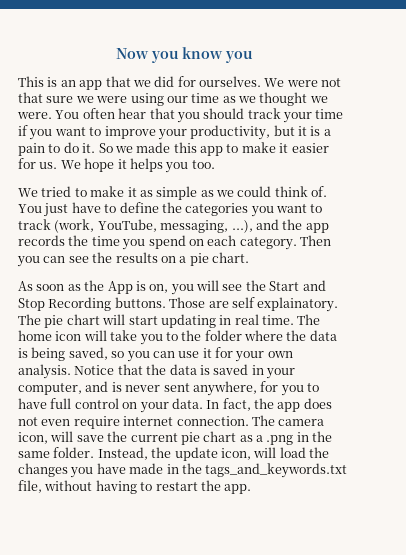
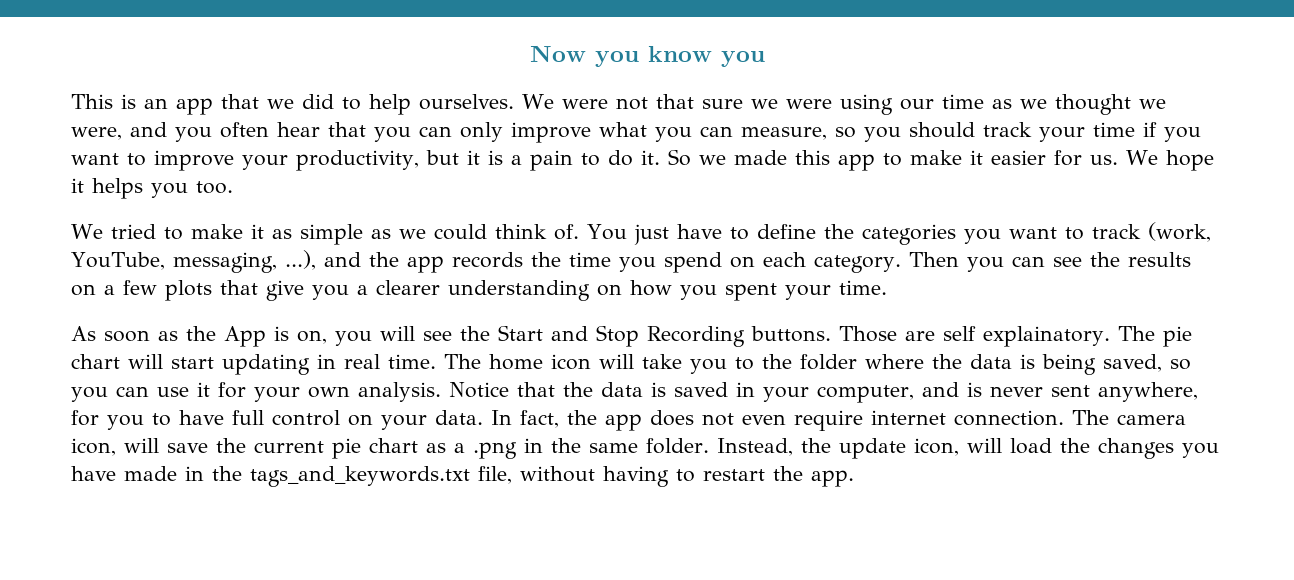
[177,76,196,87] for -> [342,94,411,115] to help
[17,110,80,119] were. You -> [71,122,212,142] were, and you
(200, 117) none -> [419,122,901,143] can only improve what you can measure, so you
[189,252,249,266] pie chart. -> [123,280,887,301] few plots that give you a clearer understanding on how you spent your time.

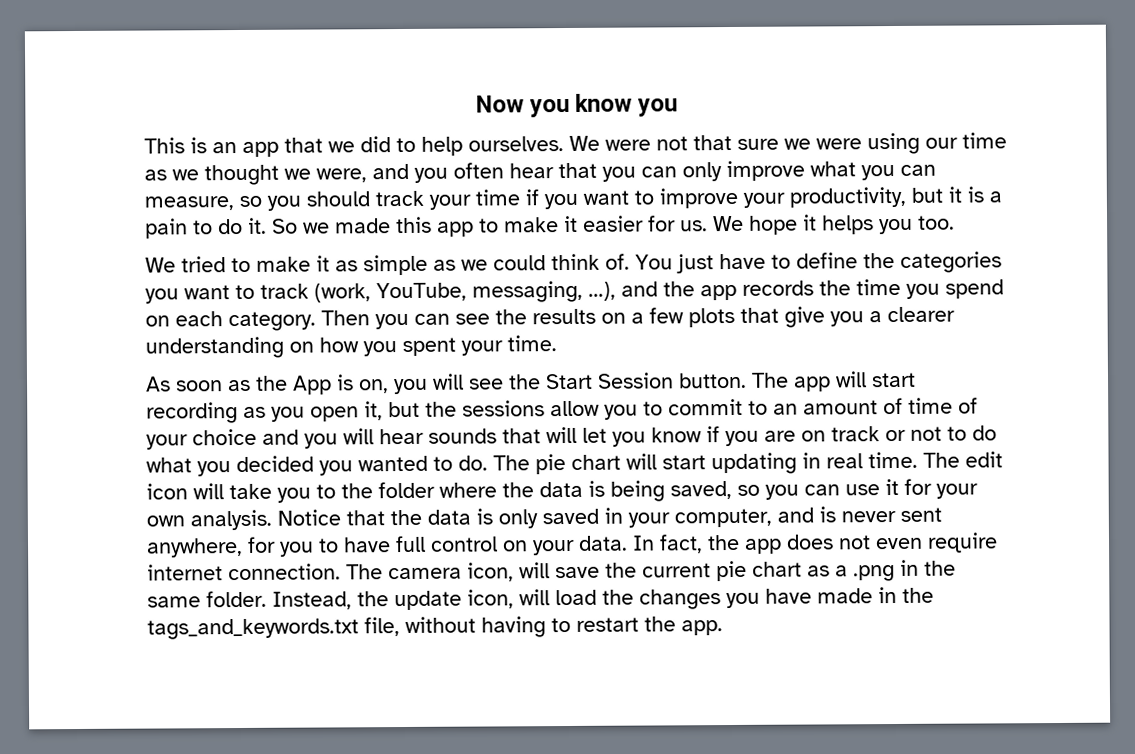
[551,325,1110,347] and Stop Recording buttons. Those are self explainatory. -> [597,371,916,392] [146,397,978,424] [146,425,997,450] [146,455,488,477] Session button. The app will start recording as you open it, but the sessions allow you to commit to an amount of time of your choice and you will hear sounds that will let you know if you are on track or not to do what you decided you wanted to do.
[489,354,543,370] home -> [965,451,1003,468] edit
(666, 389) none -> [498,509,538,529] only

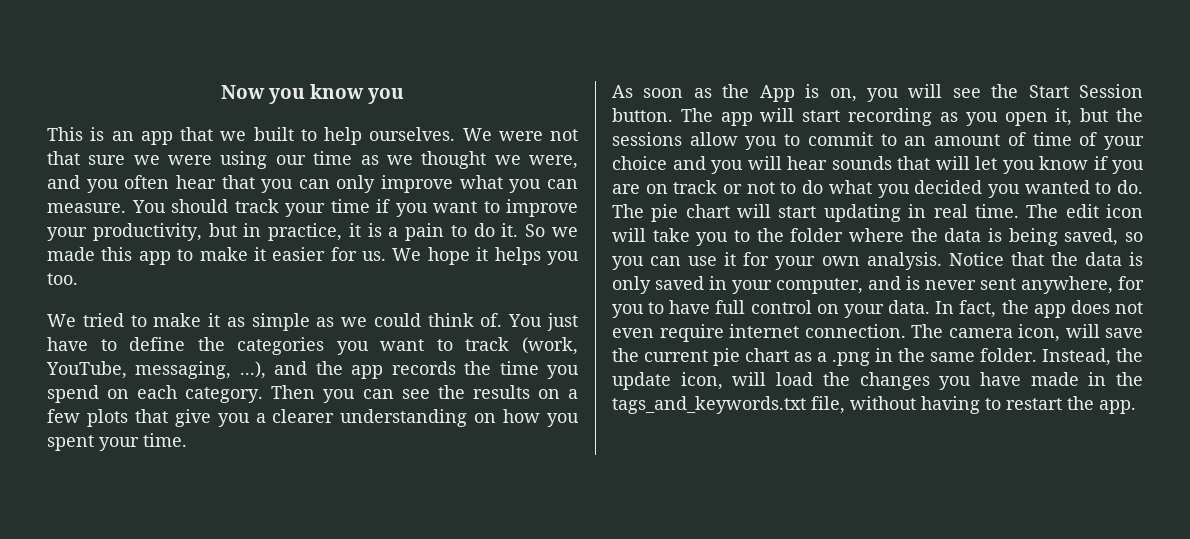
[360,136,391,153] did -> [253,127,294,141] built
[144,195,301,211] measure, so you -> [47,200,166,213] measure. You
(943, 195) none -> [243,223,343,241] in practice,

